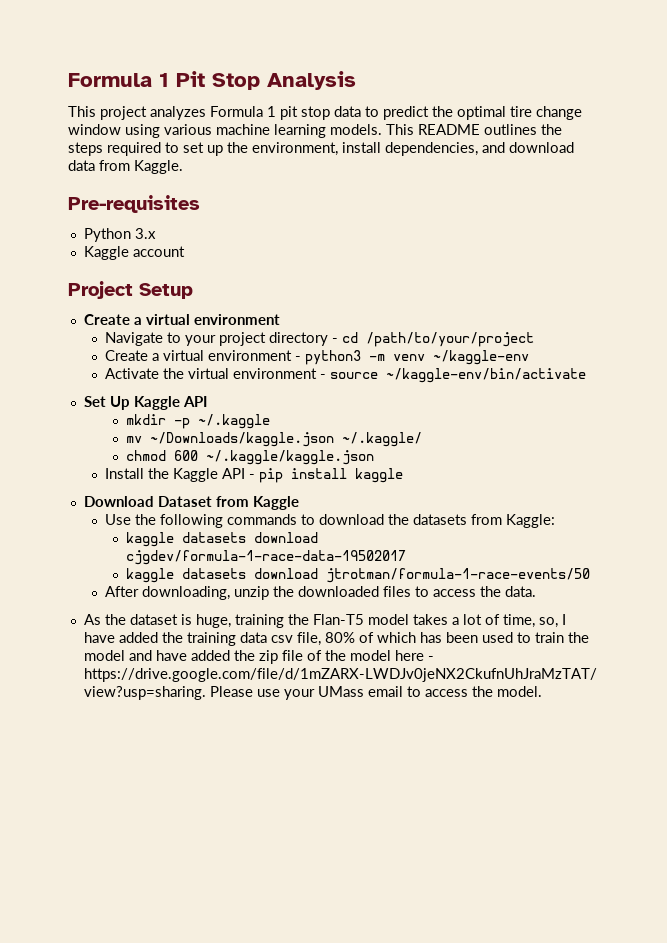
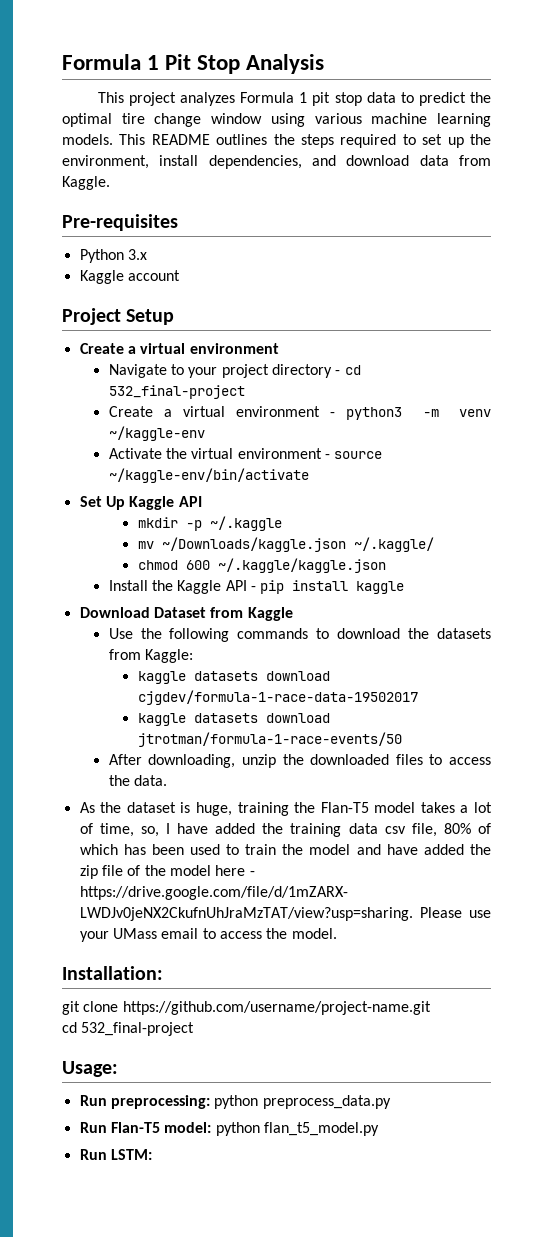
[365,332,534,347] /path/to/your/project -> [108,385,245,399] 532_final-project
(542, 691) none -> [62,966,163,980] [62,1001,431,1015] [62,1022,195,1036] [62,1061,118,1077] [79,1095,391,1109] [79,1122,379,1136] [79,1149,152,1160] // Installation: // git clone https://github.com/username/project-name.git // cd 532_final-project // Usage: // Run preprocessing: python preprocess_data.py // Run Flan-T5 model: python flan_t5_model.py // Run LSTM:

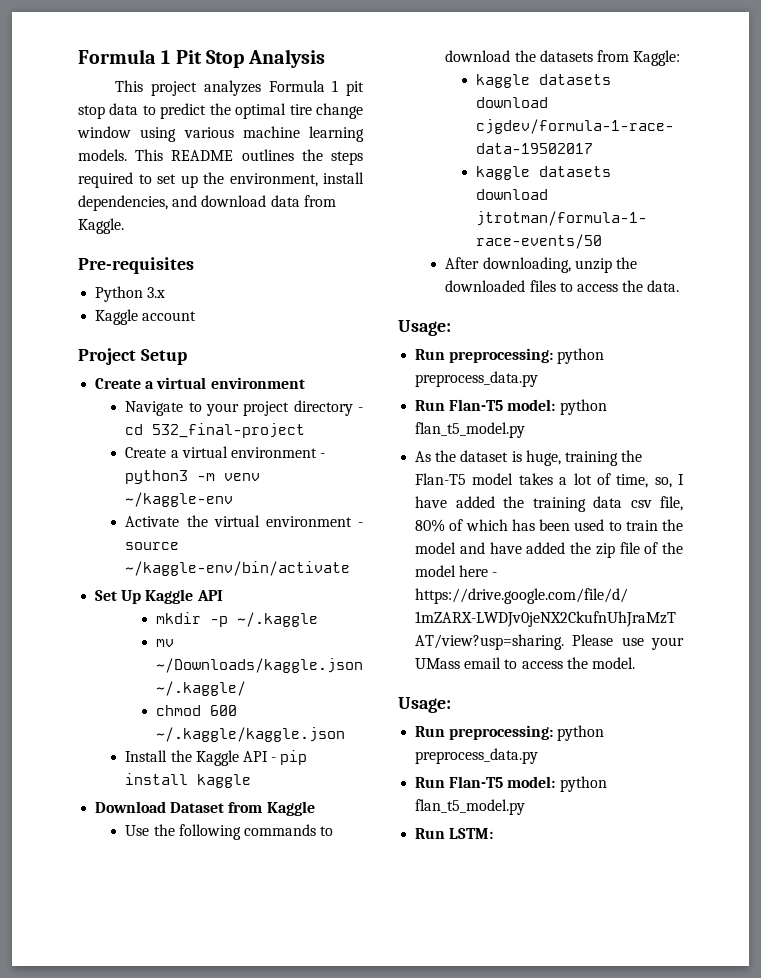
(167, 780) none -> [398,320,451,336] [415,348,605,364] [415,371,539,387] [415,399,607,415] [415,422,526,438] // Usage: // Run preprocessing: python preprocess_data.py // Run Flan-T5 model: python flan_t5_model.py
[62,966,163,980] [62,1001,431,1015] [62,1022,195,1036] // Installation: // git clone https://github.com/username/project-name.git // cd 532_final-project -> (635, 663) none

